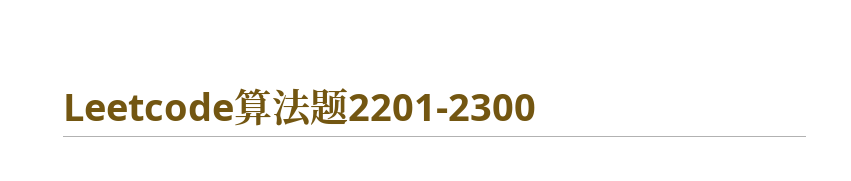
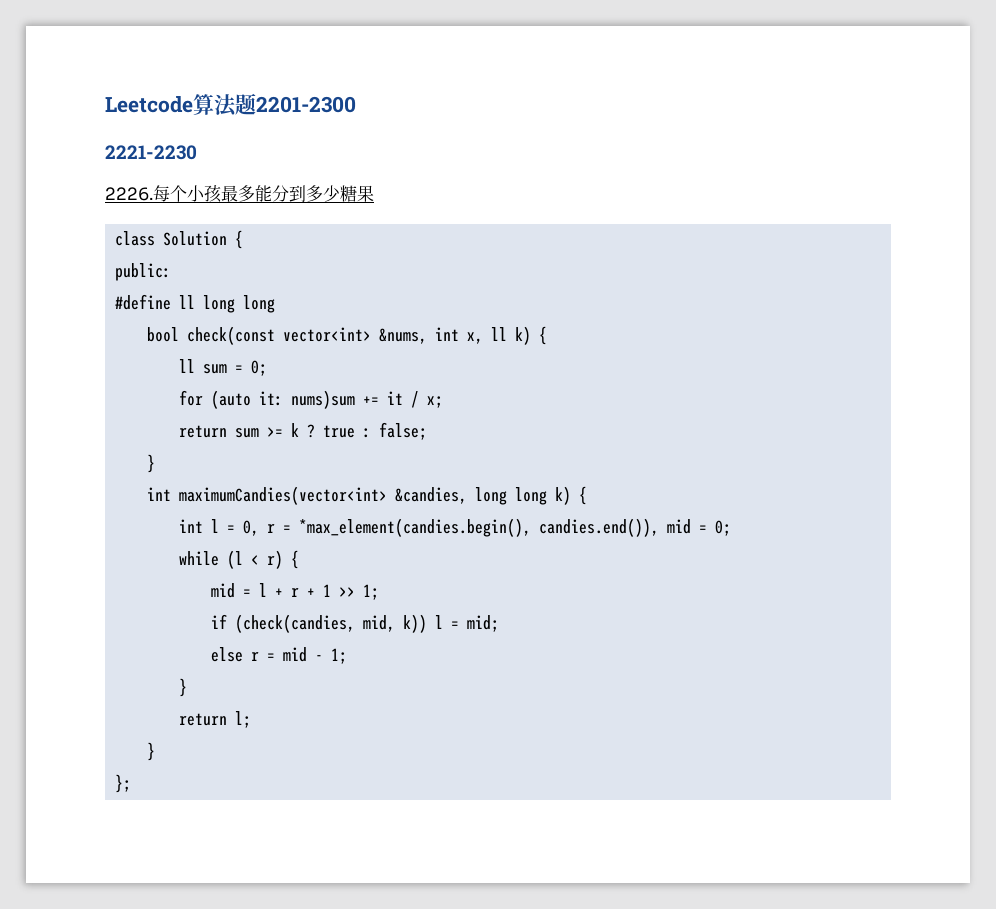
(536, 107) none -> [105,145,197,160] [105,185,374,203] [115,230,244,249] [115,263,172,281] [115,294,276,313] [147,326,548,345] [179,359,268,376] [179,390,444,409] [179,422,428,440] [147,454,156,473] [147,486,588,505] [179,518,732,537] [179,550,300,569] [211,583,380,600] [211,614,500,633] [211,647,348,664] [179,678,188,697] [179,711,252,728] [147,742,156,761] [115,774,132,793] // 2221-2230 // 2226.每个小孩最多能分到多少糖果 // class Solution { // public: // #define ll long long // bool check(const vector<int> &nums, int x, ll k) { // ll sum = 0; // for (auto it: nums)sum += it / x; // return sum >= k ? true : false; // } // int maximumCandies(vector<int> &candies, long long k) { // int l = 0, r = *max_element(candies.begin(), candies.end()), mid = 0; // while (l < r) { // mid = l + r + 1 >> 1; // if (check(candies, mid, k)) l = mid; // else r = mid - 1; // } // return l; // } // };

